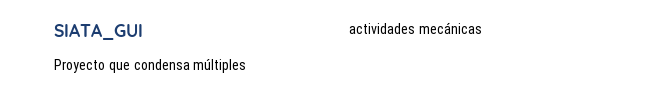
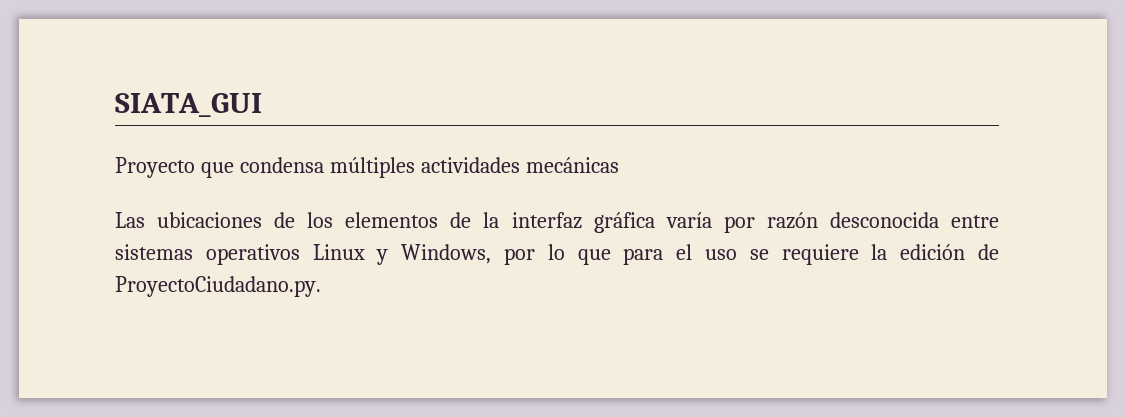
(482, 28) none -> [115,212,1000,233] [115,244,999,265] [115,276,321,297] // Las ubicaciones de los elementos de la interfaz gráfica varía por razón desconocida entre sistemas operativos Linux y Windows, por lo que para el uso se requiere la edición de ProyectoCiudadano.py.

